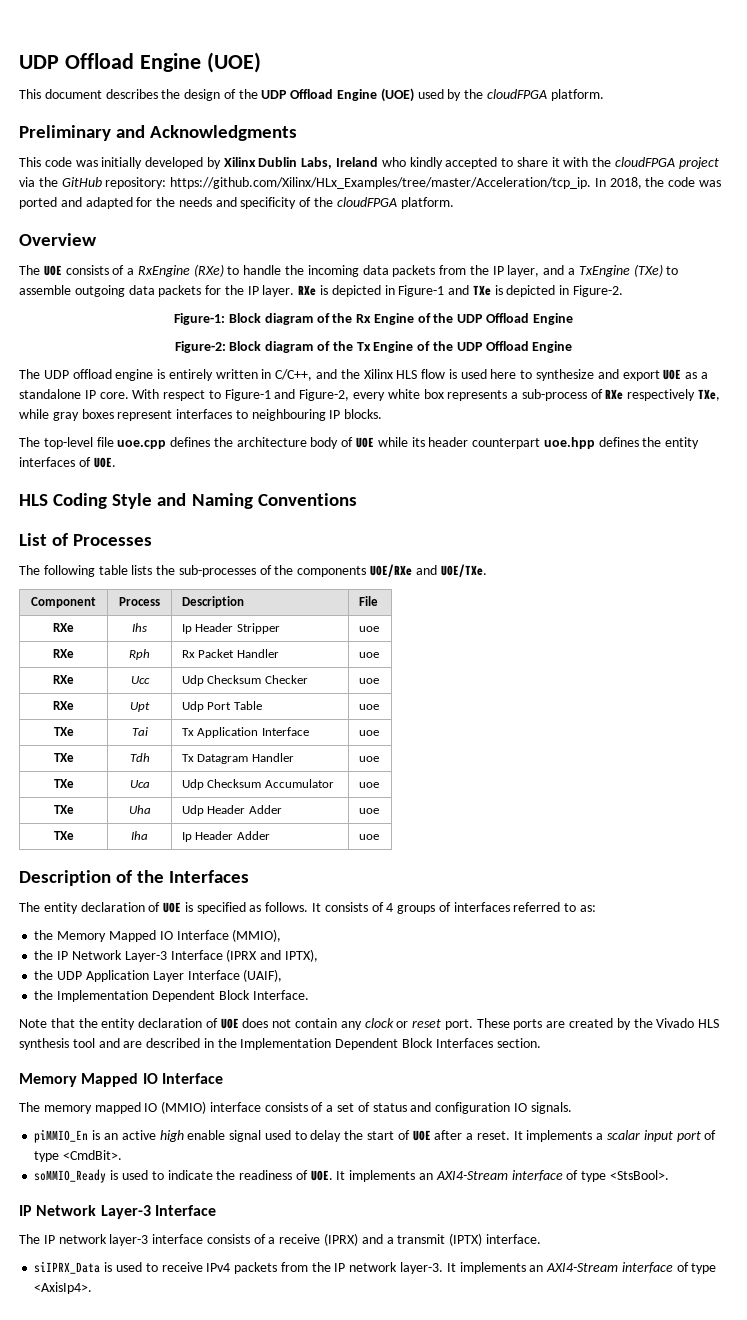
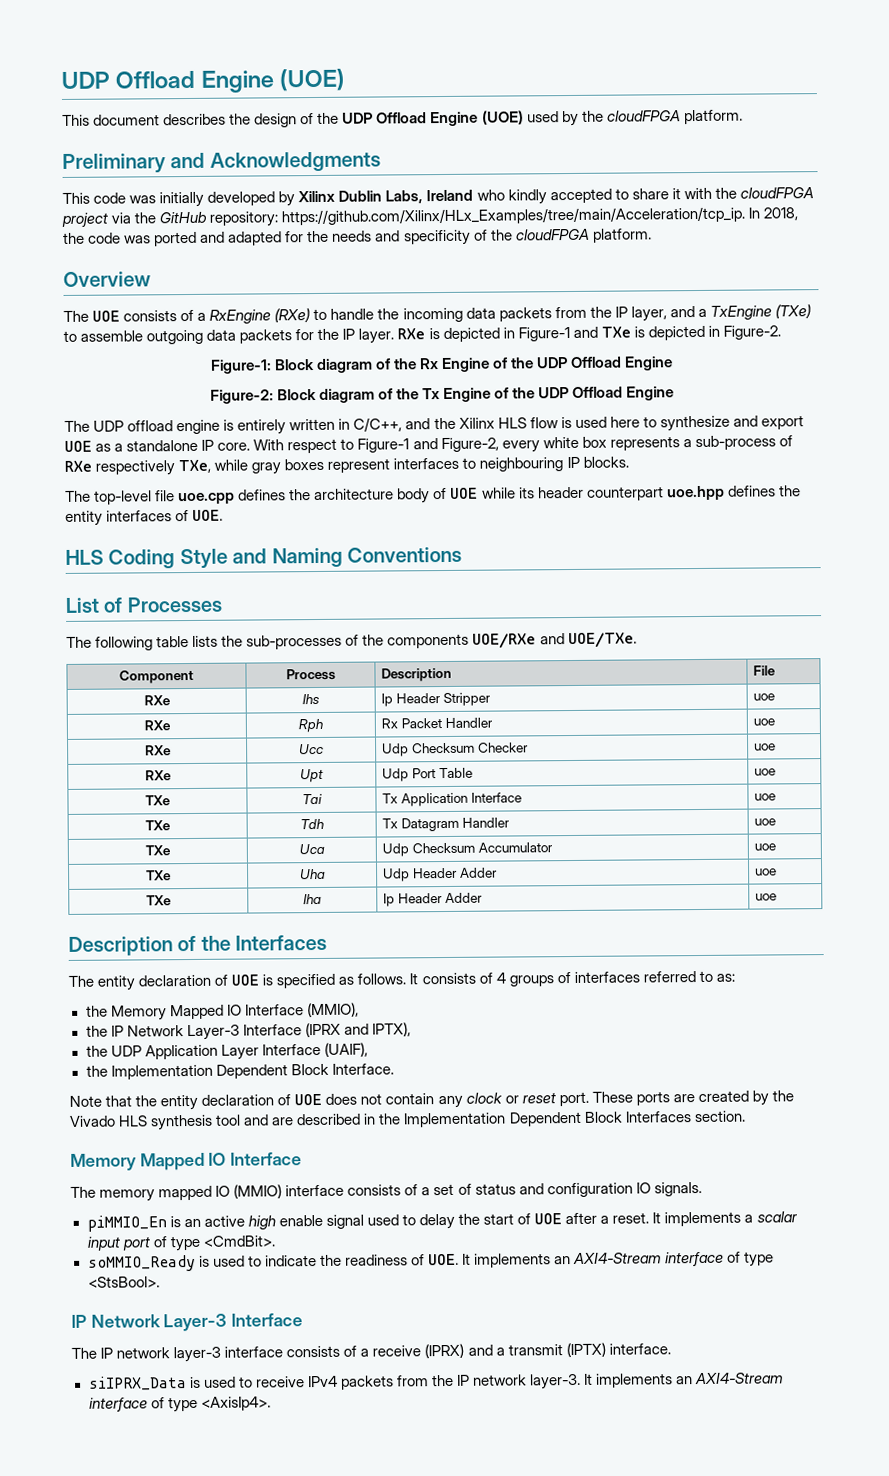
[170,177,592,189] https://github.com/Xilinx/HLx_Examples/tree/master/Acceleration/tcp_ip. -> [281,206,746,226] https://github.com/Xilinx/HLx_Examples/tree/main/Acceleration/tcp_ip.

